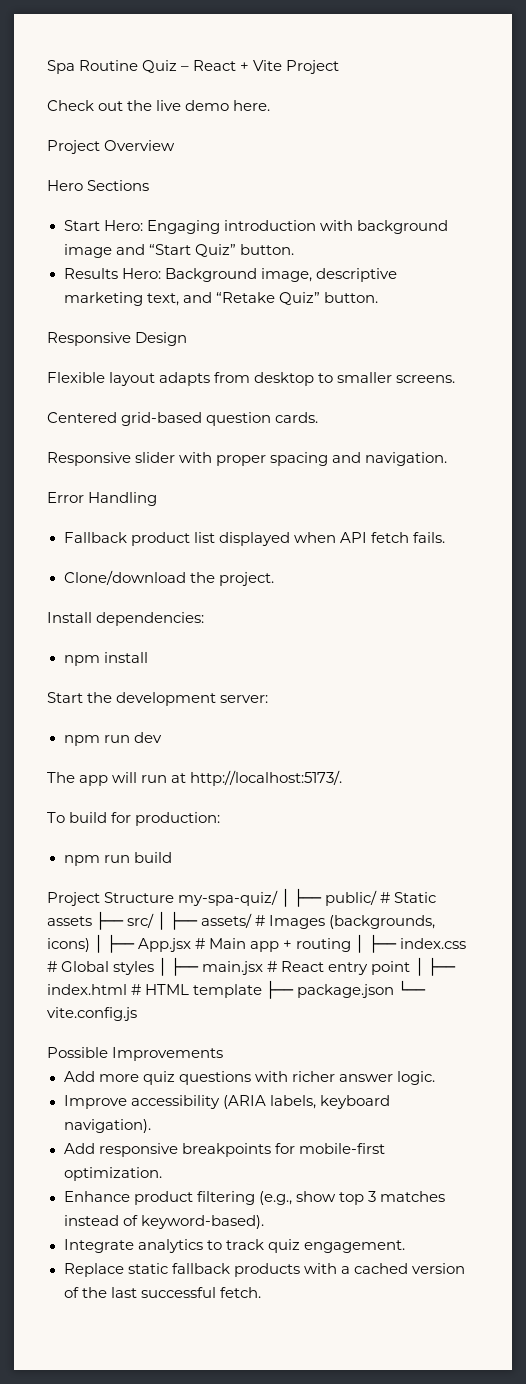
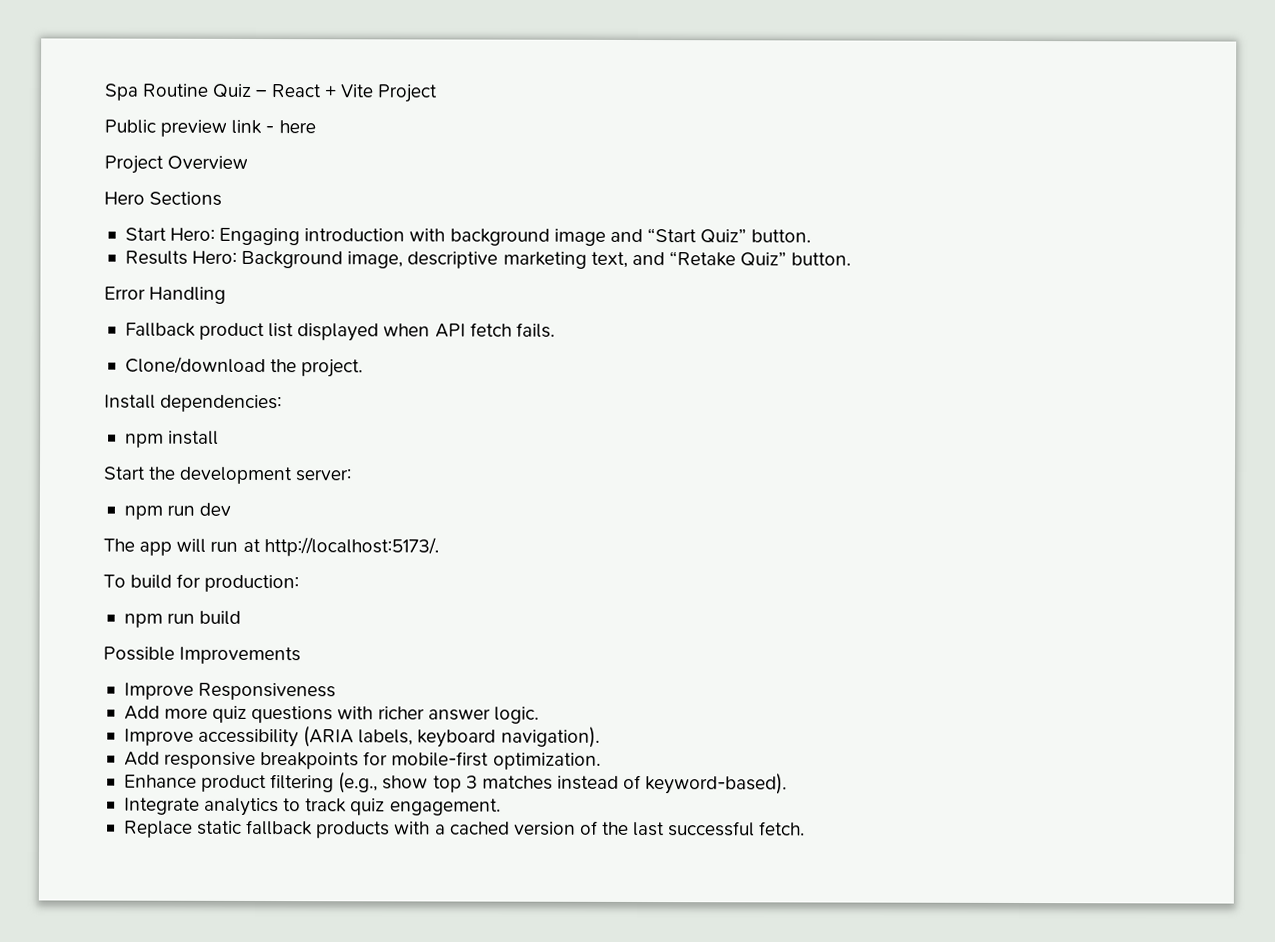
[47,100,271,111] Check out the live demo here. -> [104,119,316,137] Public preview link - here
[47,332,188,346] [47,372,456,386] [47,412,319,426] [47,452,448,466] // Responsive Design // Flexible layout adapts from desktop to smaller screens. // Centered grid-based question cards. // Responsive slider with proper spacing and navigation. -> (852, 259) none
[47,888,437,907] [47,911,436,930] [47,934,466,953] [47,957,456,976] [47,980,427,999] [47,1007,137,1021] // Project Structure my-spa-quiz/ │ ├── public/ # Static assets ├── src/ │ ├── assets/ # Images (backgrounds, icons) │ ├── App.jsx # Main app + routing │ ├── index.css # Global styles │ ├── main.jsx # React entry point │ ├── index.html # HTML template ├── package.json └── vite.config.js -> (242, 617) none
(224, 1054) none -> [123,682,337,701] // Improve Responsiveness

